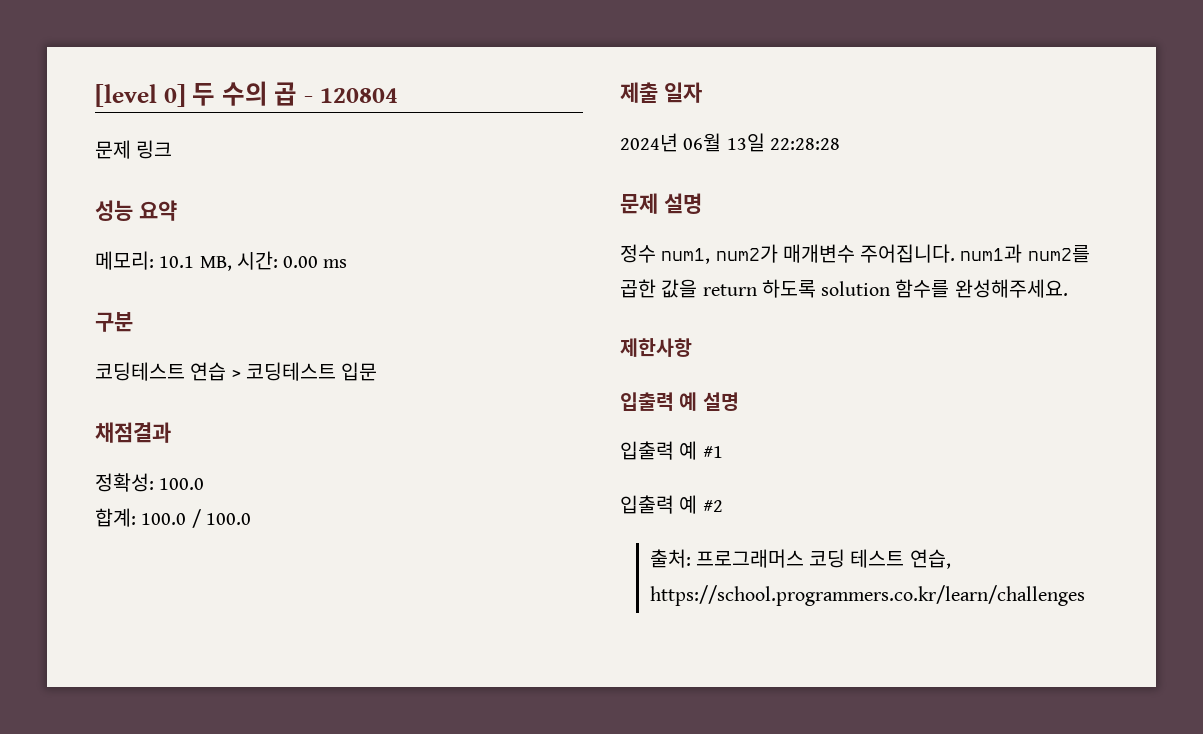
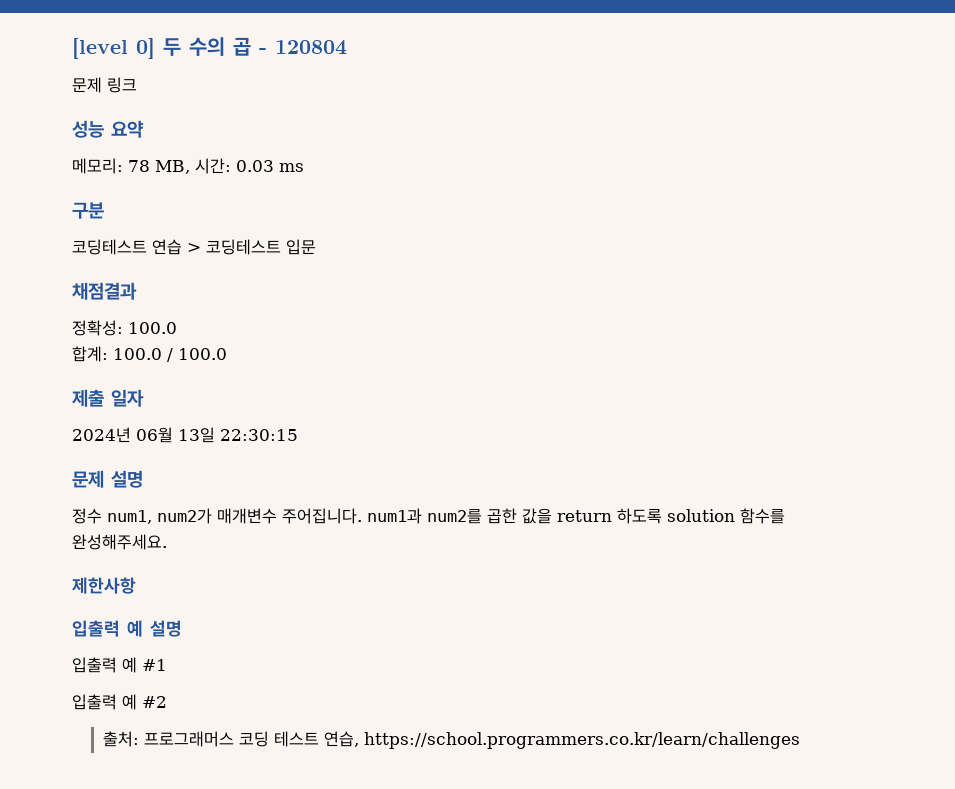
[159,256,195,268] 10.1 -> [128,160,150,172] 78
[283,256,319,268] 0.00 -> [236,160,274,172] 0.03
[769,138,840,150] 22:28:28 -> [220,429,298,441] 22:30:15

